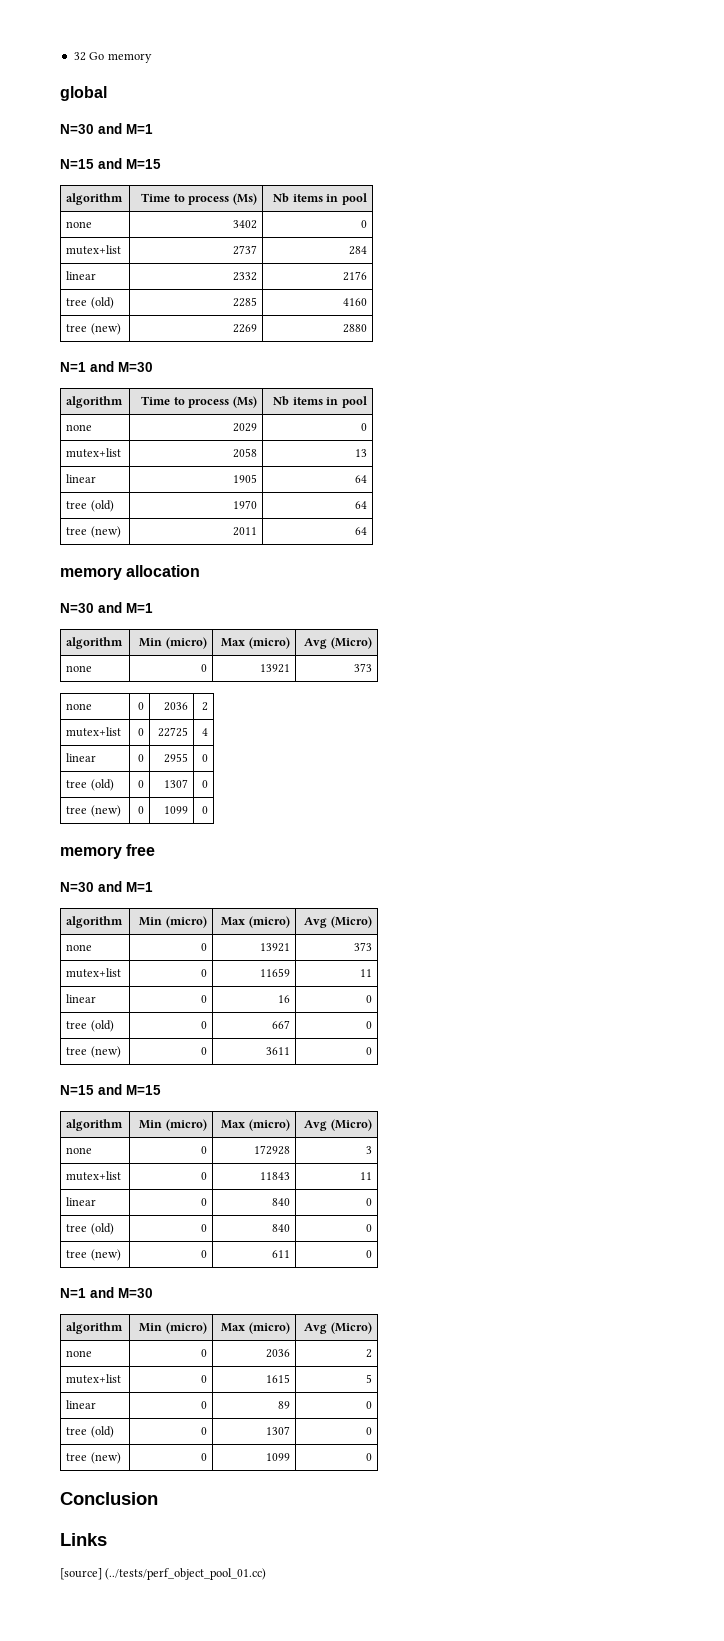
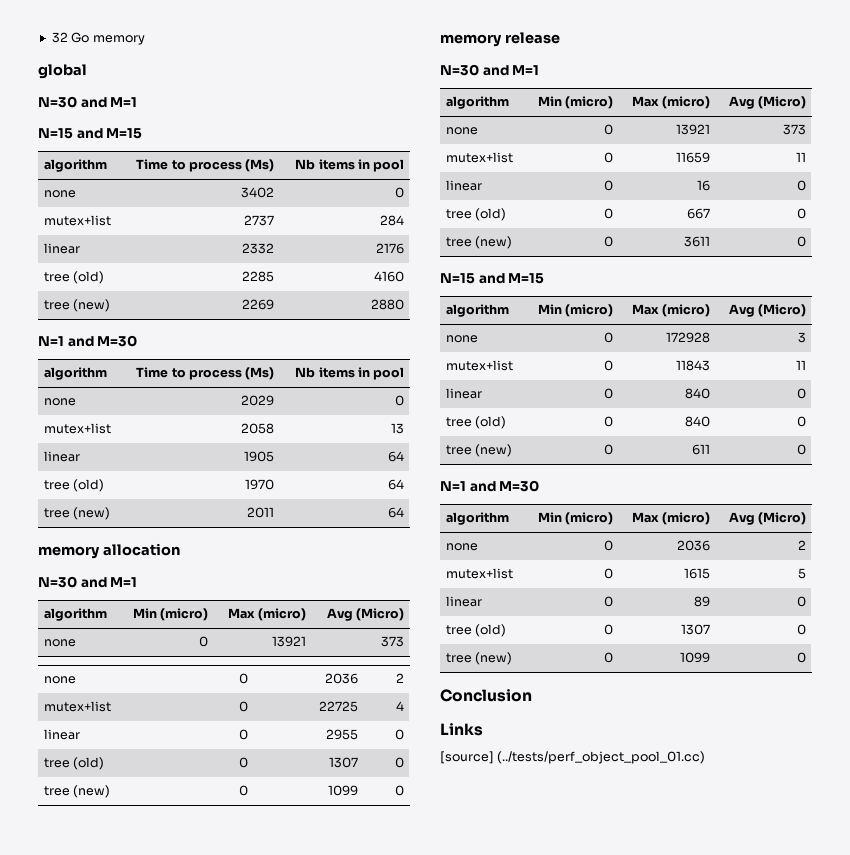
[126,844,156,856] free -> [504,32,560,44] release

